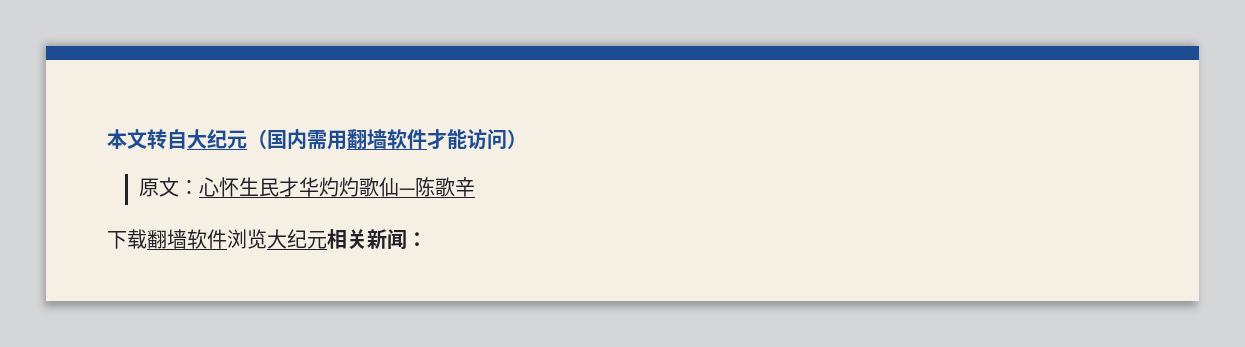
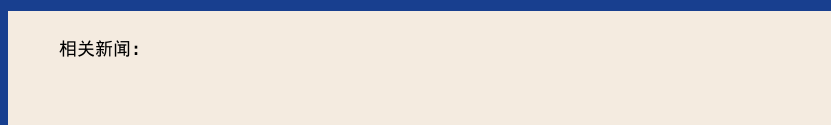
[107,129,527,150] [139,177,476,197] [107,229,327,249] 本文转自大纪元（国内需用翻墙软件才能访问） // 原文：心怀生民才华灼灼歌仙—陈歌辛 // 下载翻墙软件浏览大纪元 -> (59, 48) none

